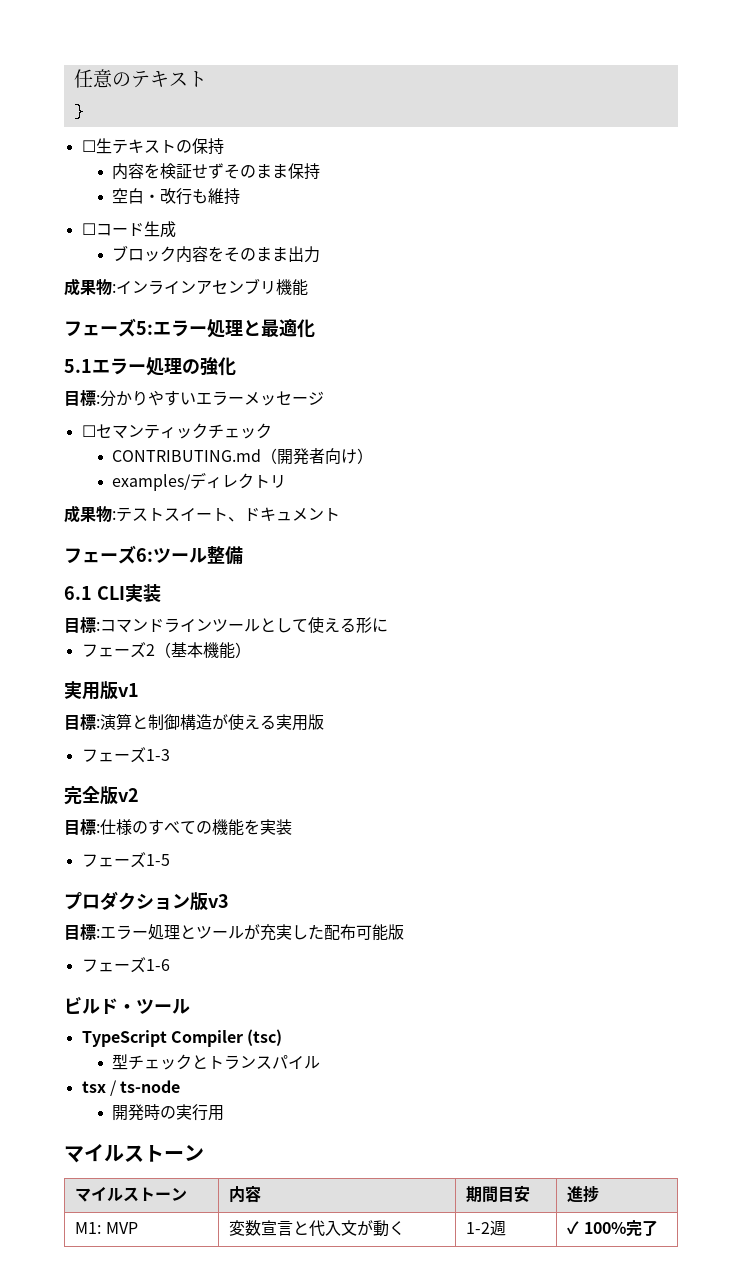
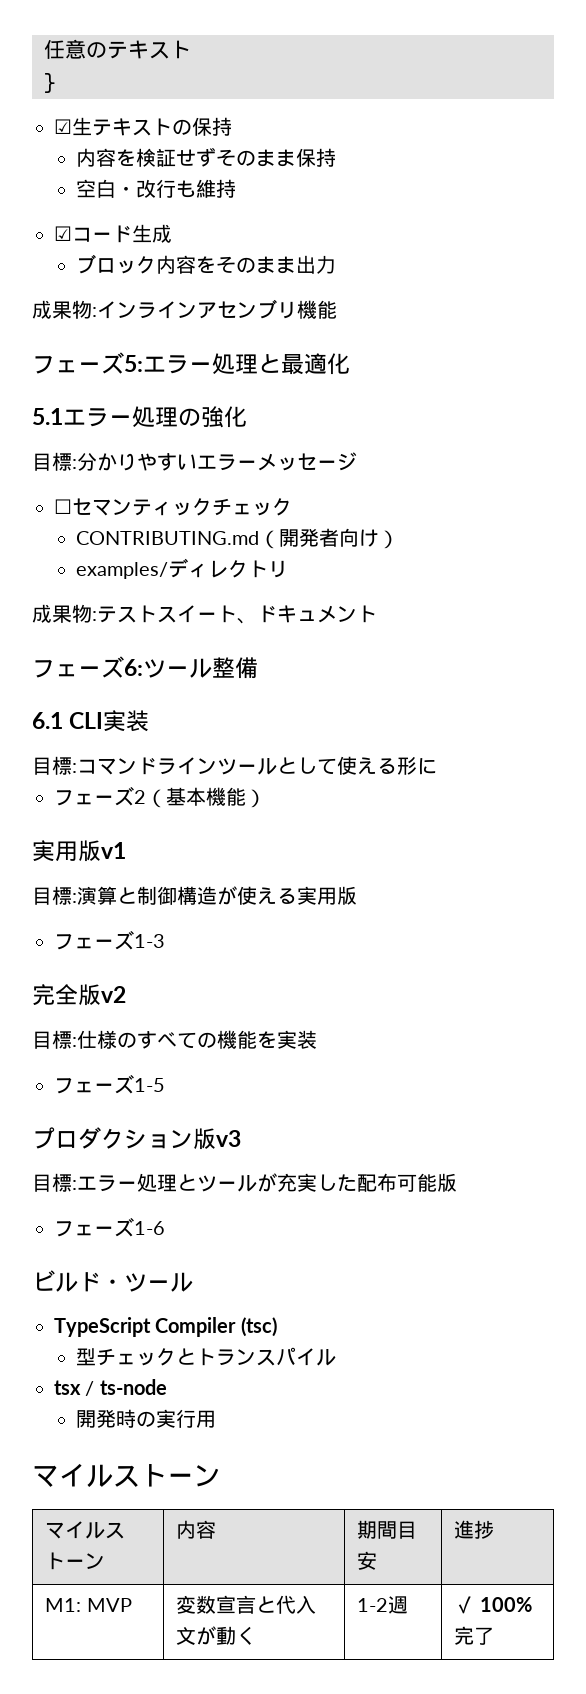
[81,140,96,152] ☐ -> [54,119,72,134] ☑
[81,223,96,235] ☐ -> [54,226,72,241] ☑

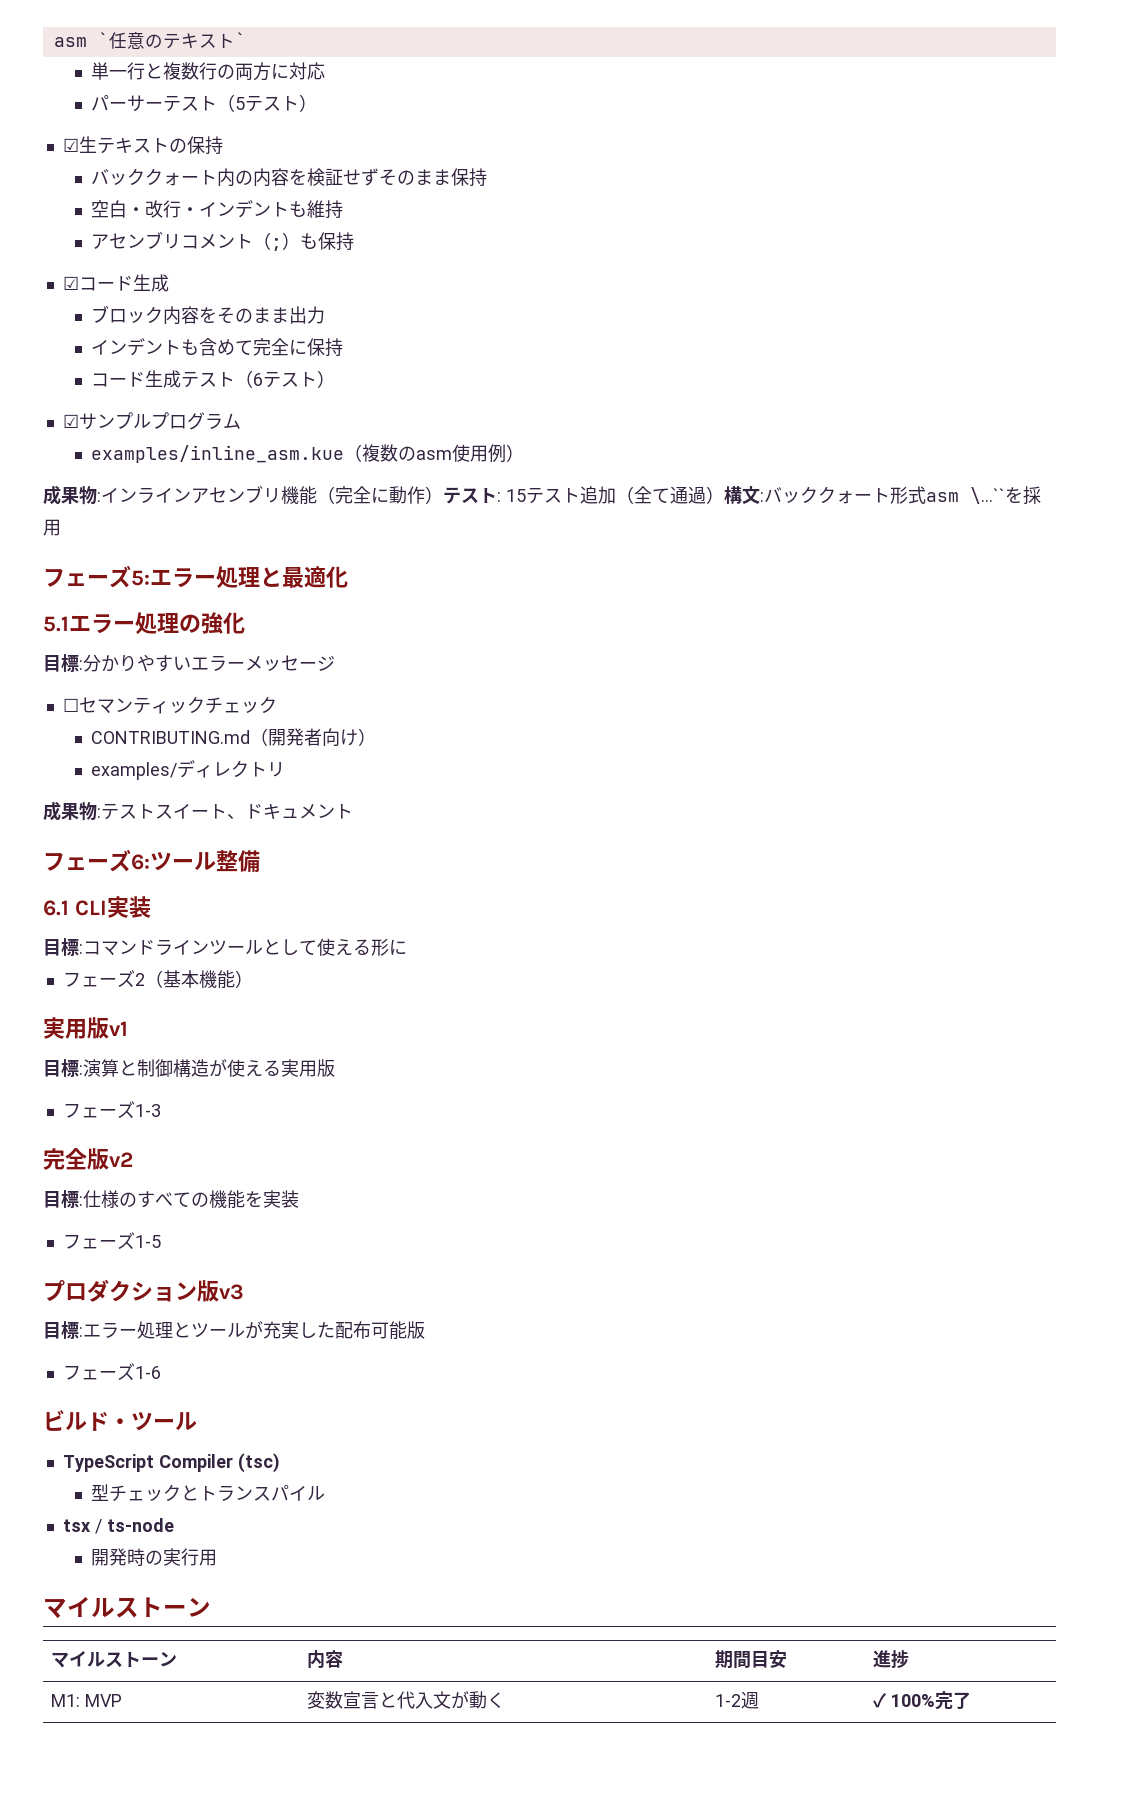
(44, 49) none -> [53,32,109,47] asm `
[44,73,56,93] // } -> [234,32,246,47] [91,62,326,81] [91,94,318,112] ` // 単一行と複数行の両方に対応 // パーサーテスト（5テスト）
(232, 126) none -> [91,168,254,187] バッククォート内の
(177, 188) none -> [181,200,290,218] ・インデント
(237, 188) none -> [91,231,355,251] // アセンブリコメント（;）も保持
(337, 264) none -> [91,338,344,357] [91,370,336,388] [62,412,241,430] [91,444,525,463] // インデントも含めて完全に保持 // コード生成テスト（6テスト） // ☑サンプルプログラム // examples/inline_asm.kue（複数のasm使用例）
(337, 309) none -> [317,486,1041,505] [43,519,61,536] （完全に動作）テスト: 15テスト追加（全て通過）構文:バッククォート形式asm \...``を採用

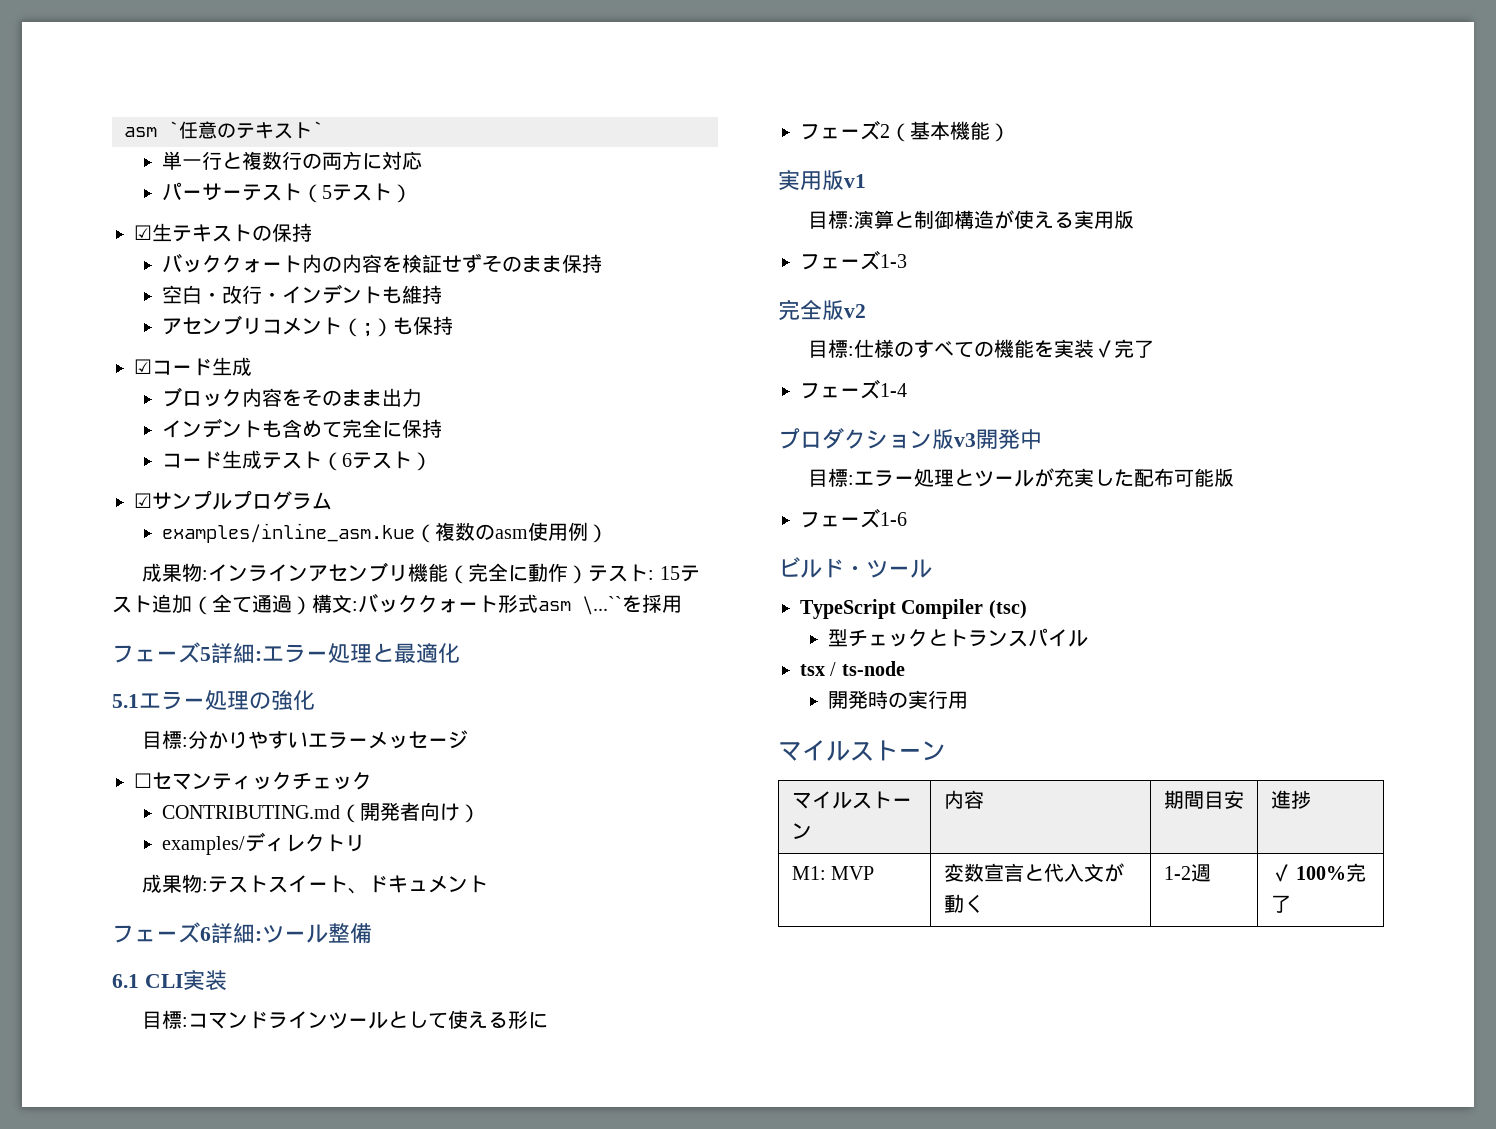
[131,570,150,586] 5: -> [200,643,262,663] 5詳細:
[131,854,150,870] 6: -> [200,923,262,943] 6詳細:
[62,1232,161,1250] // フェーズ1-5 -> [1094,339,1155,358] [800,379,907,399] ✓完了 // フェーズ1-4
(244, 1292) none -> [976,429,1042,450] 開発中

